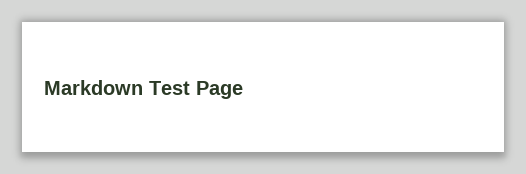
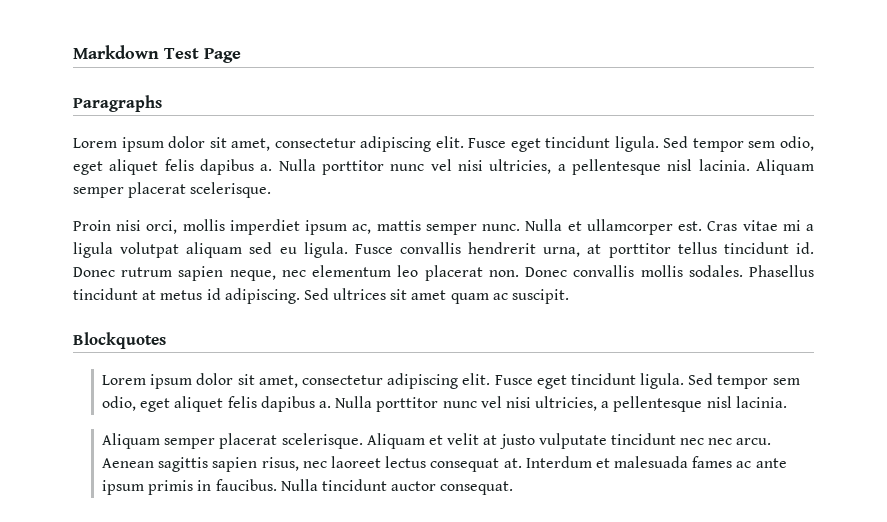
(243, 90) none -> [73,95,162,112] [73,136,814,152] [73,159,815,175] [73,182,272,198] [73,219,815,235] [73,242,814,258] [73,265,815,281] [73,288,570,304] [73,332,166,349] [102,373,800,389] [102,396,787,412] [102,433,772,449] [102,456,787,472] [102,479,514,495] // Paragraphs // Lorem ipsum dolor sit amet, consectetur adipiscing elit. Fusce eget tincidunt ligula. Sed tempor sem odio, eget aliquet felis dapibus a. Nulla porttitor nunc vel nisi ultricies, a pellentesque nisl lacinia. Aliquam semper placerat scelerisque. // Proin nisi orci, mollis imperdiet ipsum ac, mattis semper nunc. Nulla et ullamcorper est. Cras vitae mi a ligula volutpat aliquam sed eu ligula. Fusce convallis hendrerit urna, at porttitor tellus tincidunt id. Donec rutrum sapien neque, nec elementum leo placerat non. Donec convallis mollis sodales. Phasellus tincidunt at metus id adipiscing. Sed ultrices sit amet quam ac suscipit. // Blockquotes // Lorem ipsum dolor sit amet, consectetur adipiscing elit. Fusce eget tincidunt ligula. Sed tempor sem odio, eget aliquet felis dapibus a. Nulla porttitor nunc vel nisi ultricies, a pellentesque nisl lacinia. // Aliquam semper placerat scelerisque. Aliquam et velit at justo vulputate tincidunt nec nec arcu. Aenean sagittis sapien risus, nec laoreet lectus consequat at. Interdum et malesuada fames ac ante ipsum primis in faucibus. Nulla tincidunt auctor consequat.

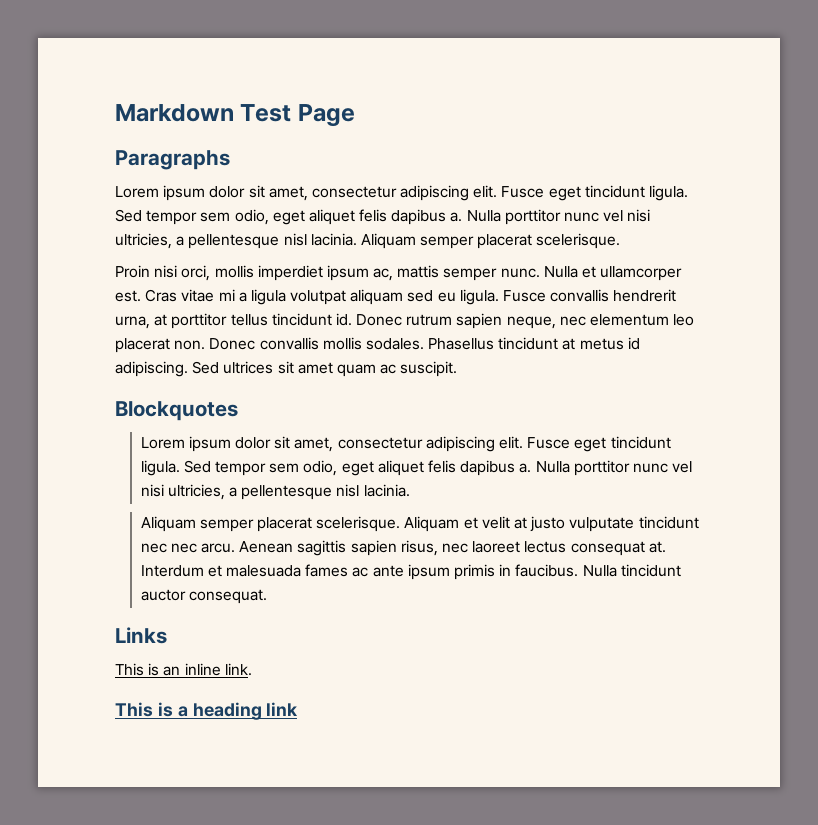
(514, 488) none -> [115,627,167,644] [115,663,252,676] [115,702,299,720] // Links // This is an inline link. // This is a heading link

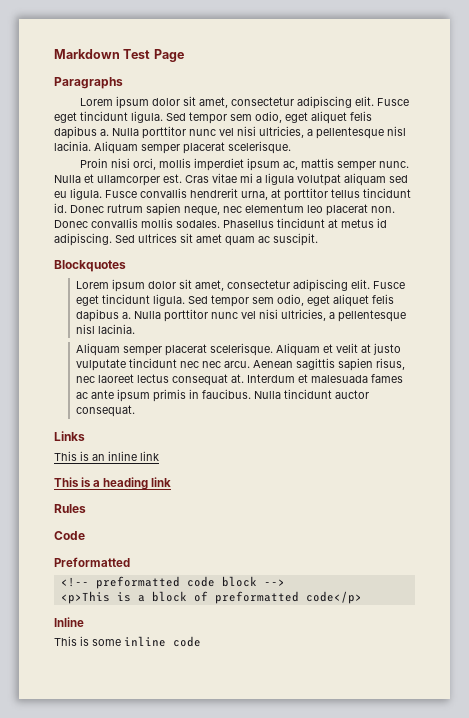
[224,663,252,676] link. -> [140,451,159,461] link
(299, 709) none -> [54,504,86,513] [54,531,85,540] [54,557,130,567] [60,576,285,589] [60,591,362,604] [54,617,84,627] [54,636,201,647] // Rules // Code // Preformatted // <!-- preformatted code block --> // <p>This is a block of preformatted code</p> // Inline // This is some inline code

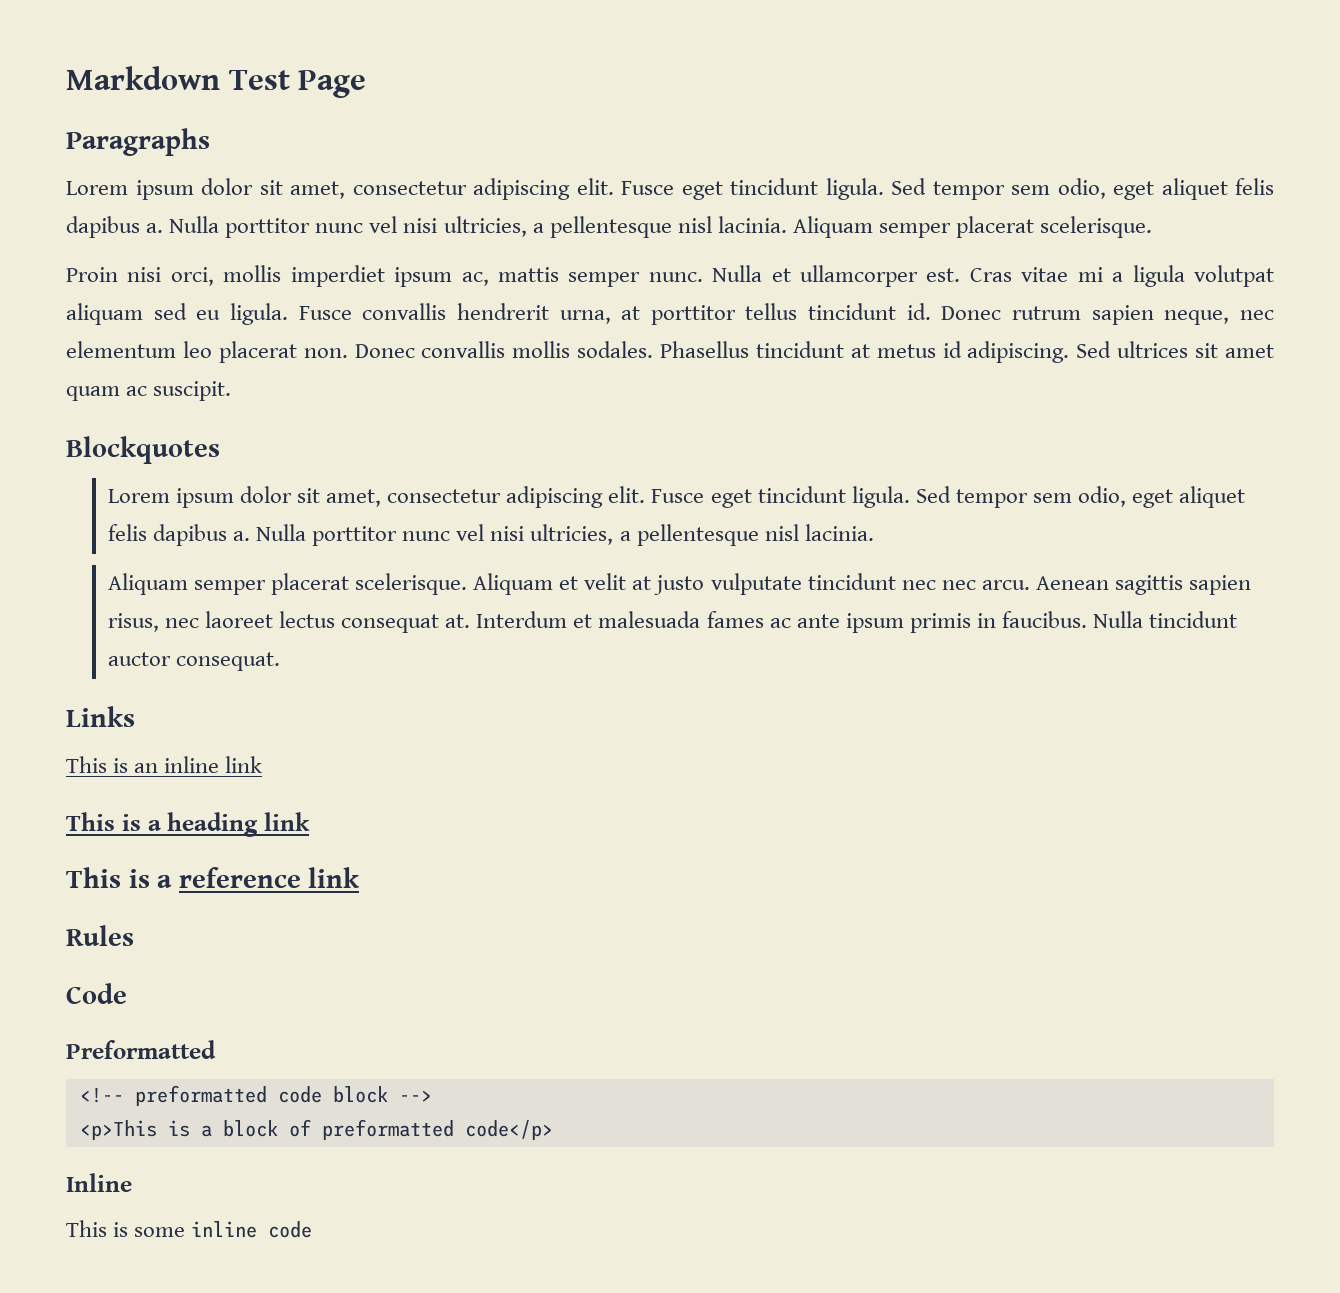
(172, 482) none -> [66,867,361,888] // This is a reference link

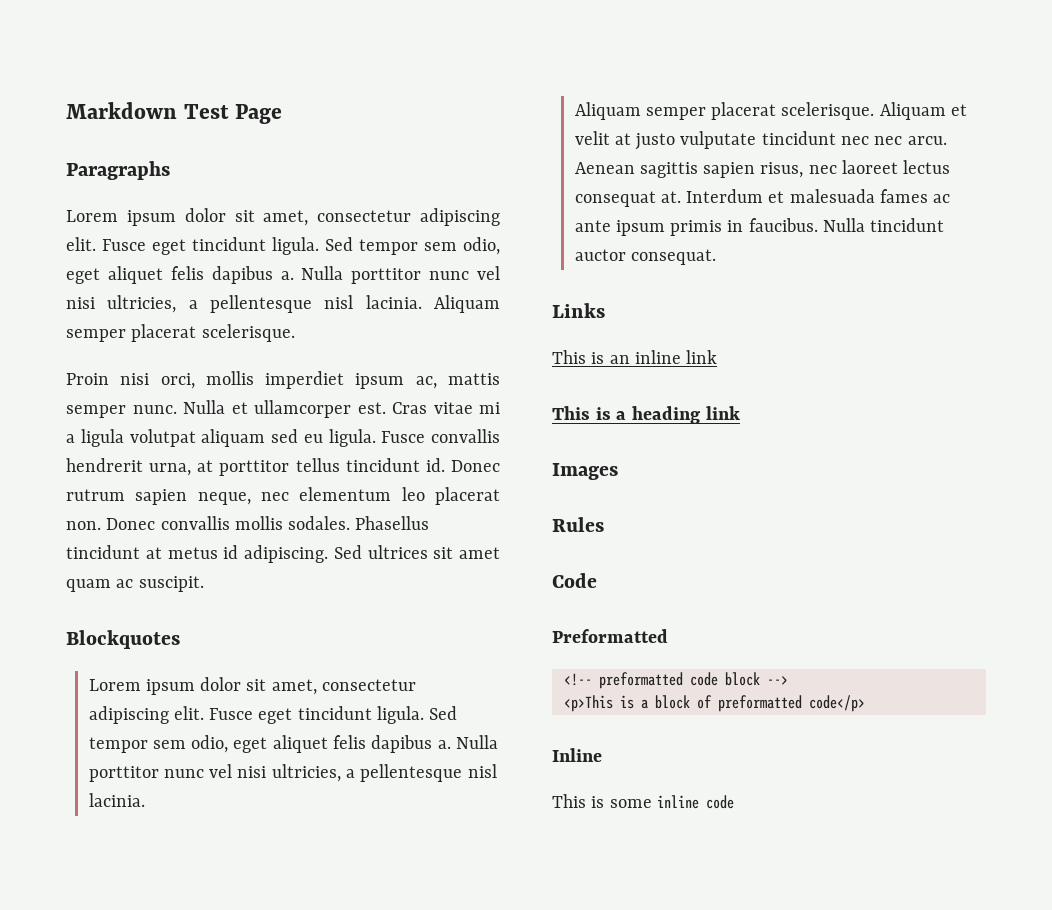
[66,867,361,888] This is a reference link -> [552,463,618,480] Images

